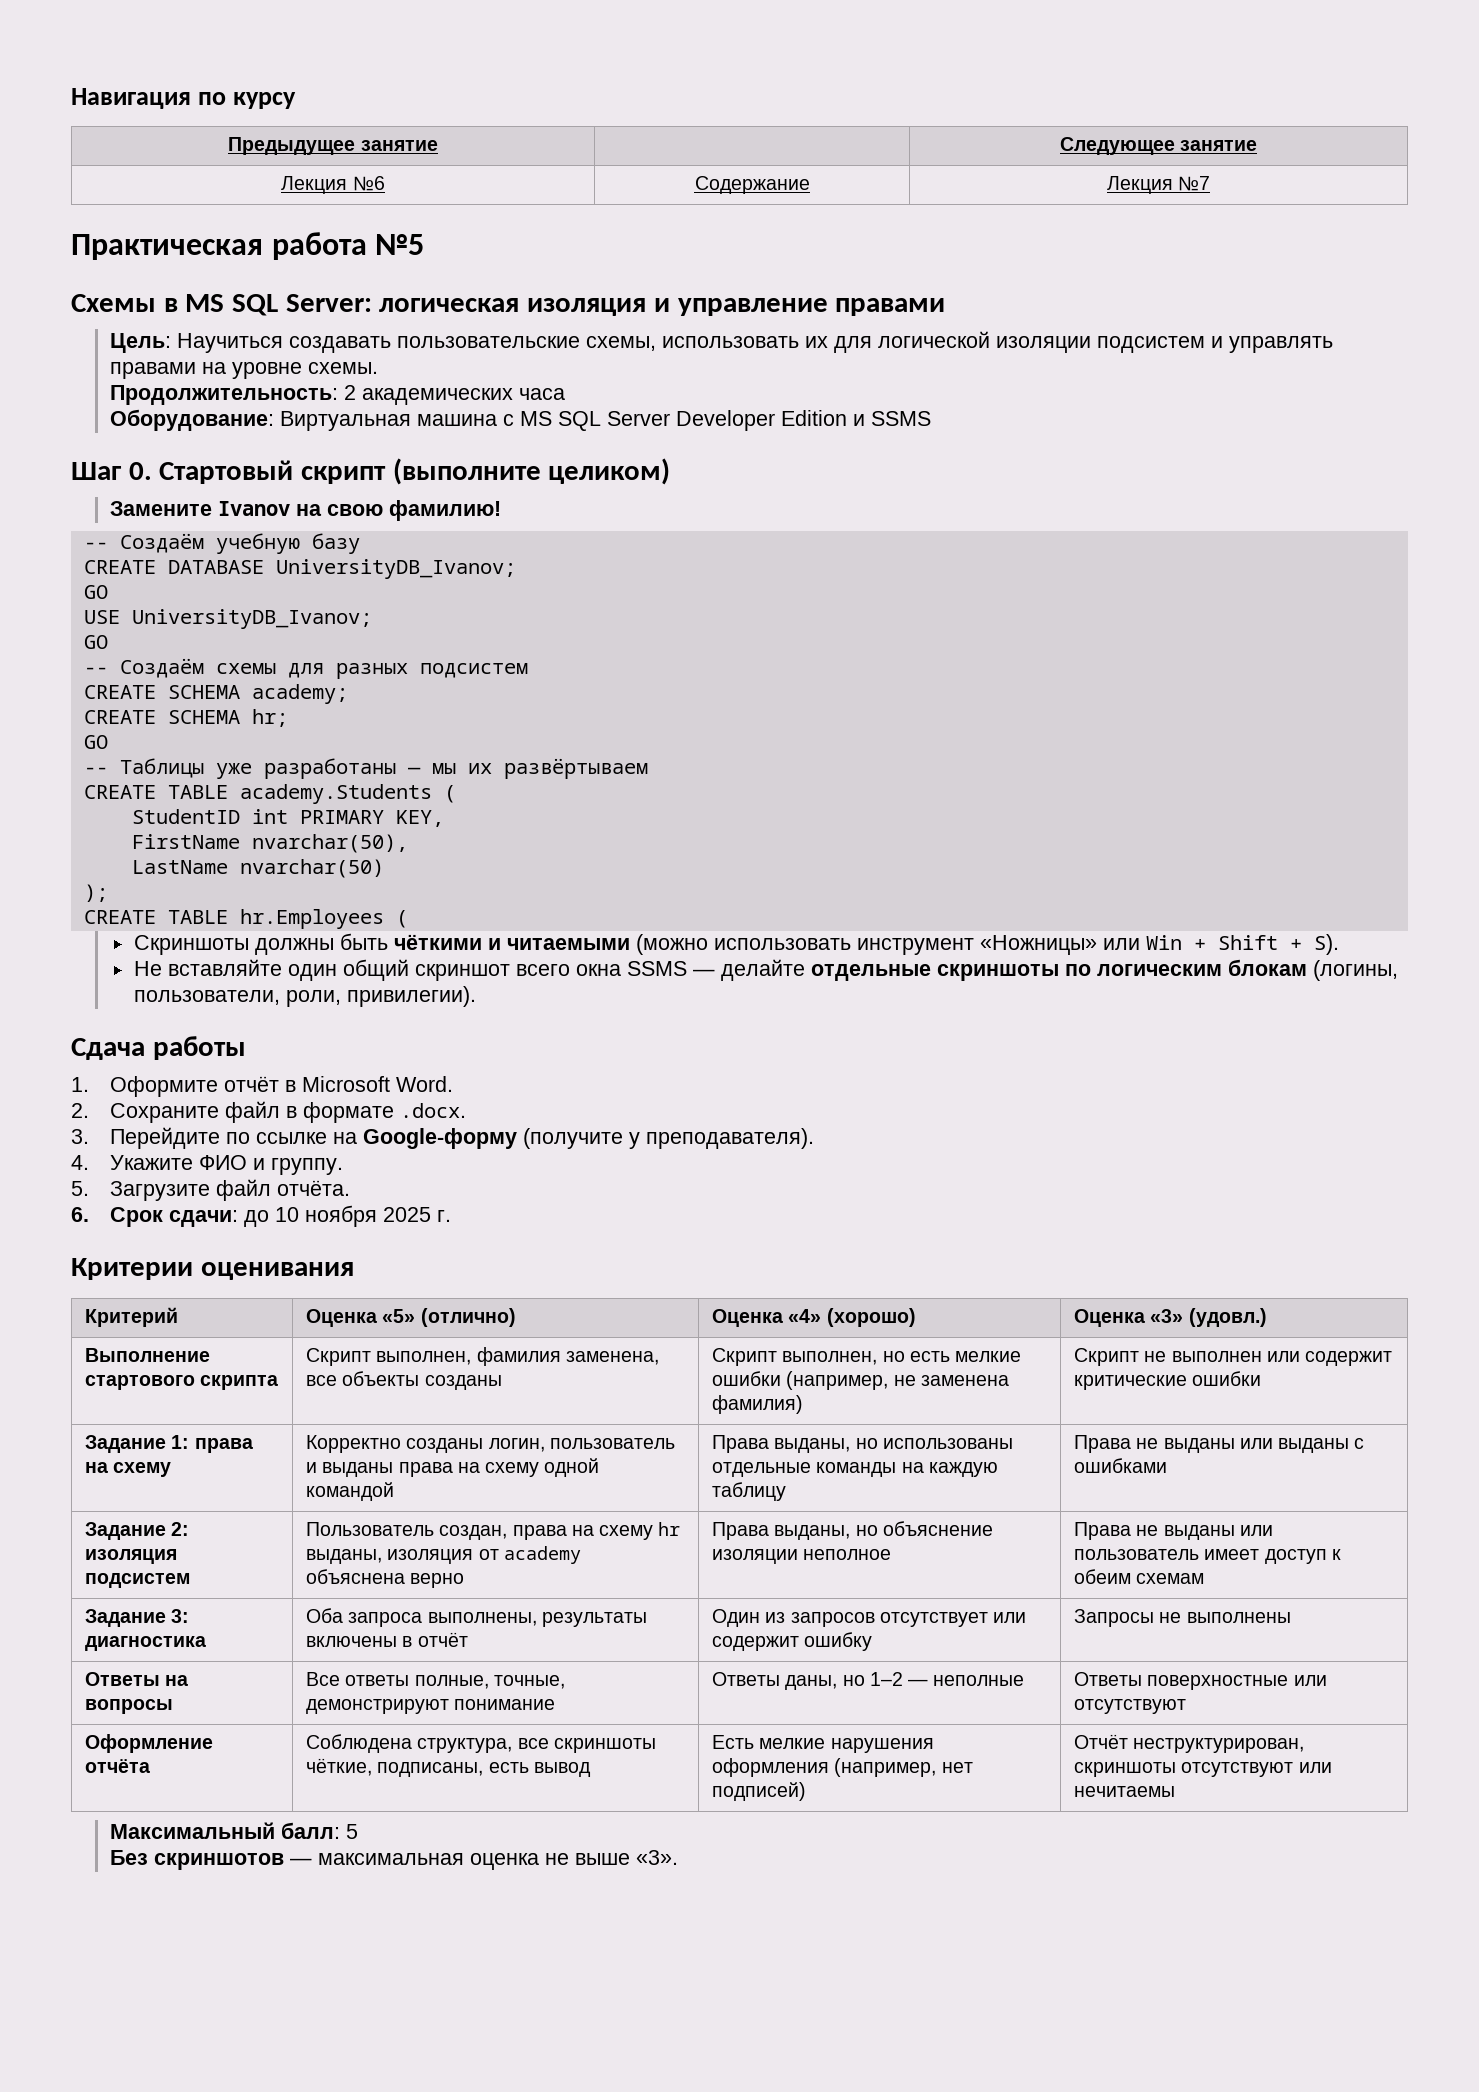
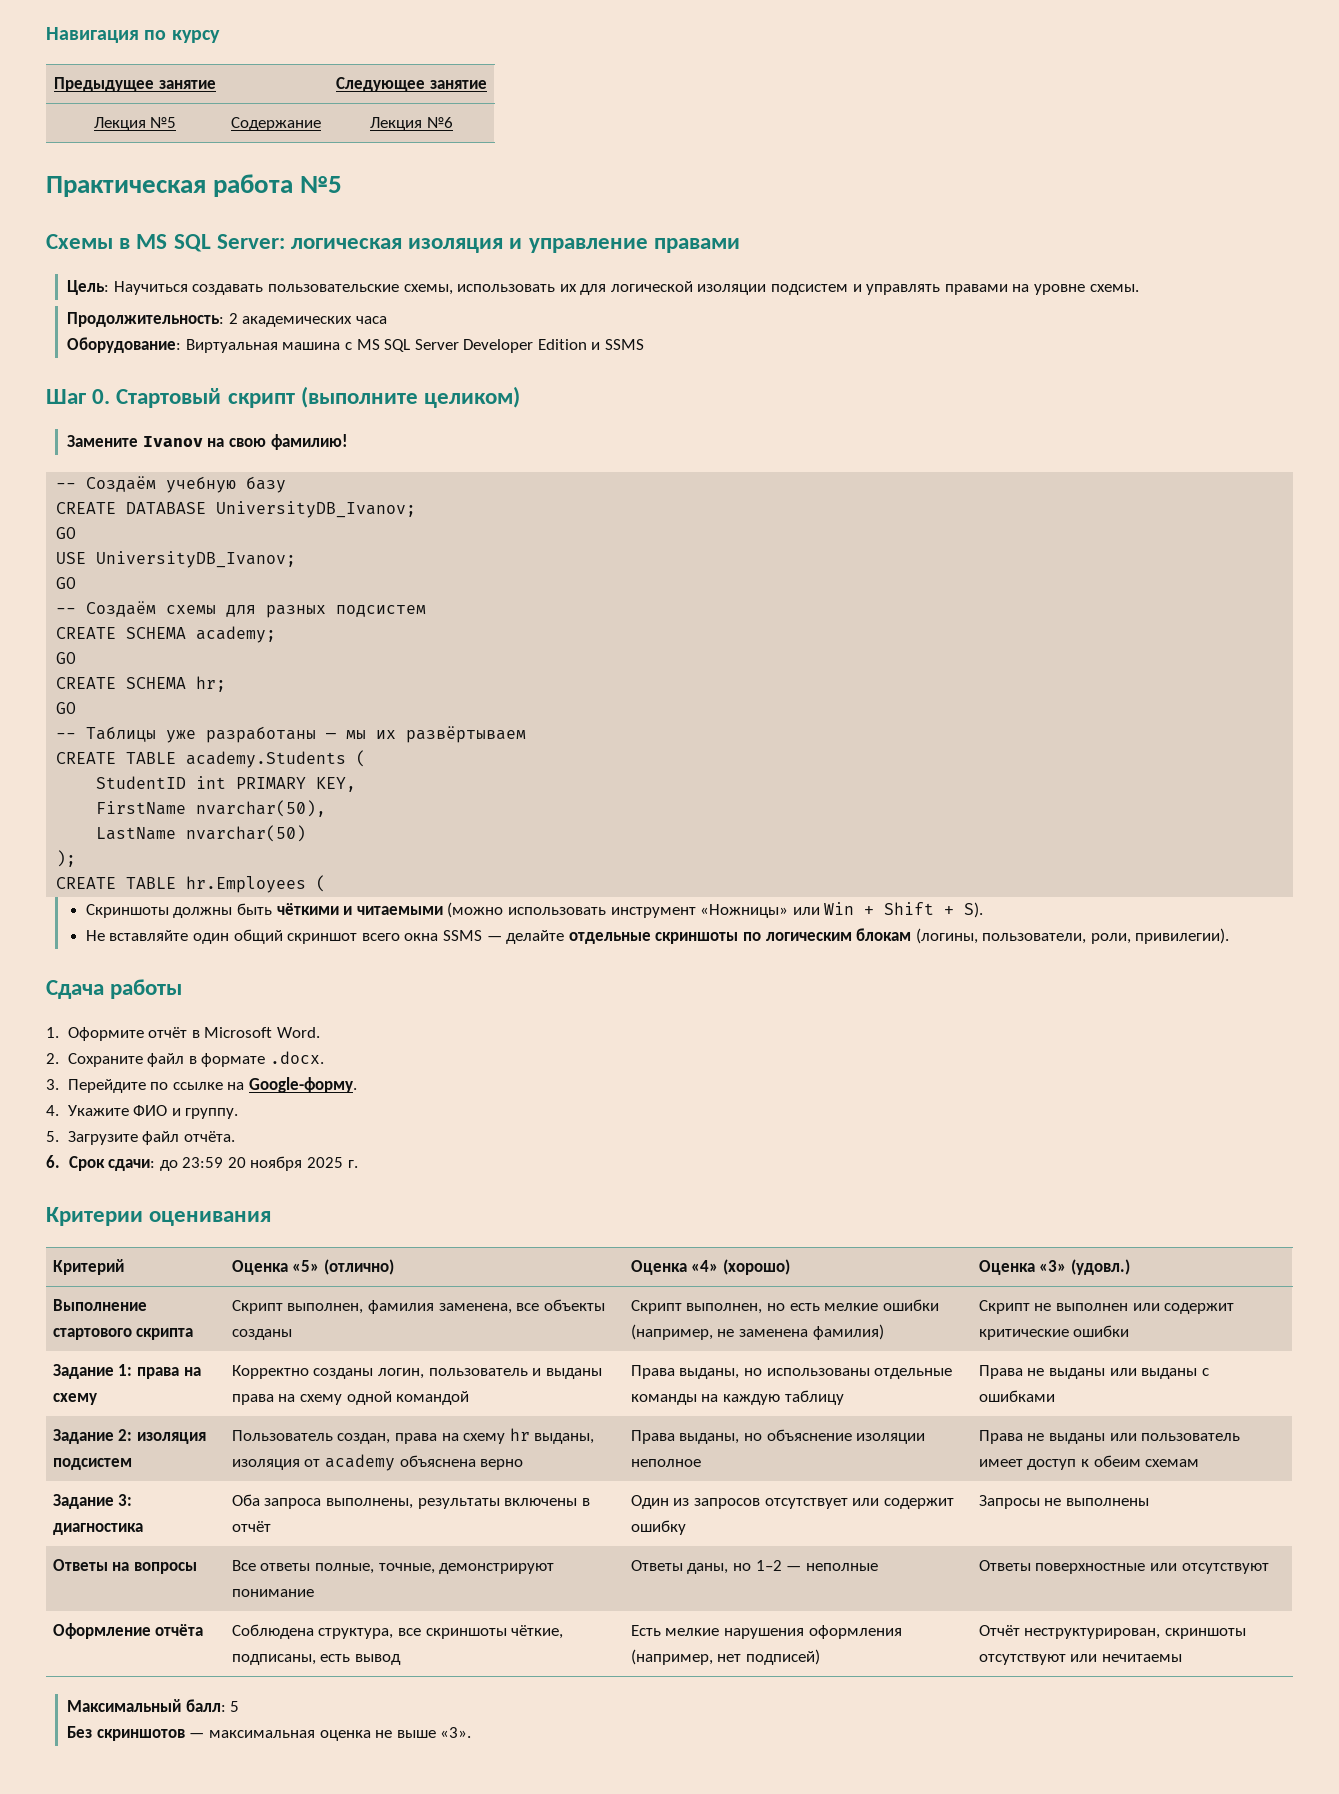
[352,176,385,191] №6 -> [150,117,177,128] №5
[1178,176,1211,191] №7 -> [426,117,453,128] №6
(348, 694) none -> [56,652,77,664] // GO
[362,1128,814,1149] Google-форму (получите у преподавателя). -> [248,1077,357,1093] Google-форму.
[274,1207,299,1222] 10 -> [182,1157,246,1168] 23:59 20

